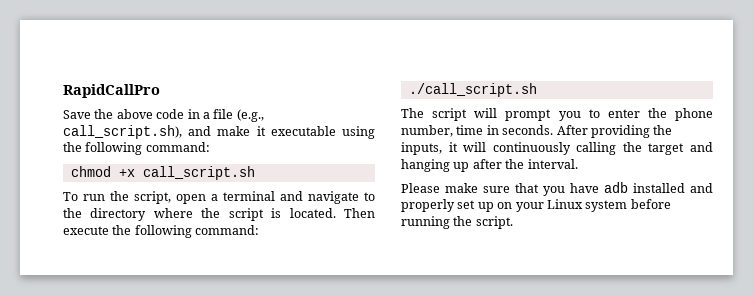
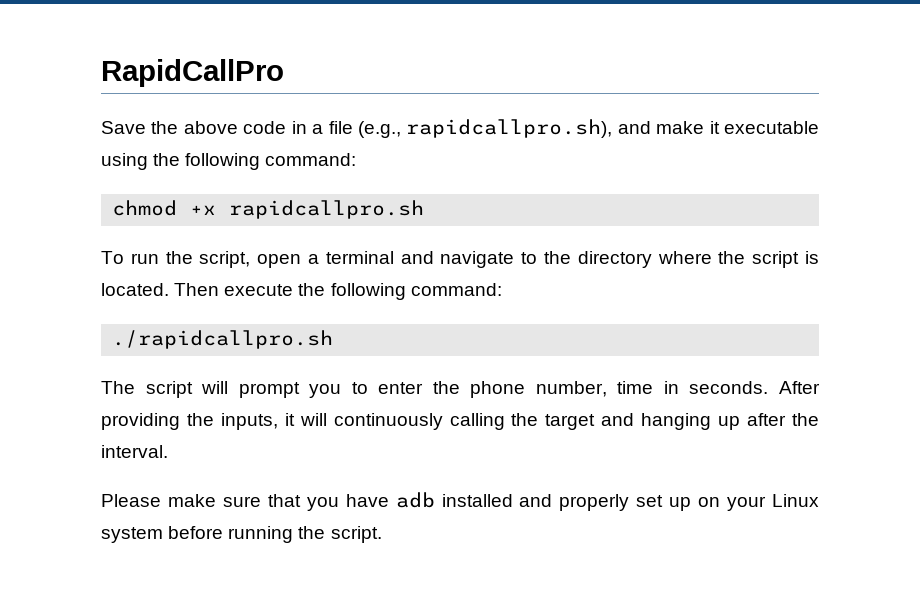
[63,125,182,139] call_script.sh), -> [406,119,613,138] rapidcallpro.sh),
[142,166,255,180] call_script.sh -> [229,200,425,219] rapidcallpro.sh
[408,83,537,97] ./call_script.sh -> [112,330,334,349] ./rapidcallpro.sh

